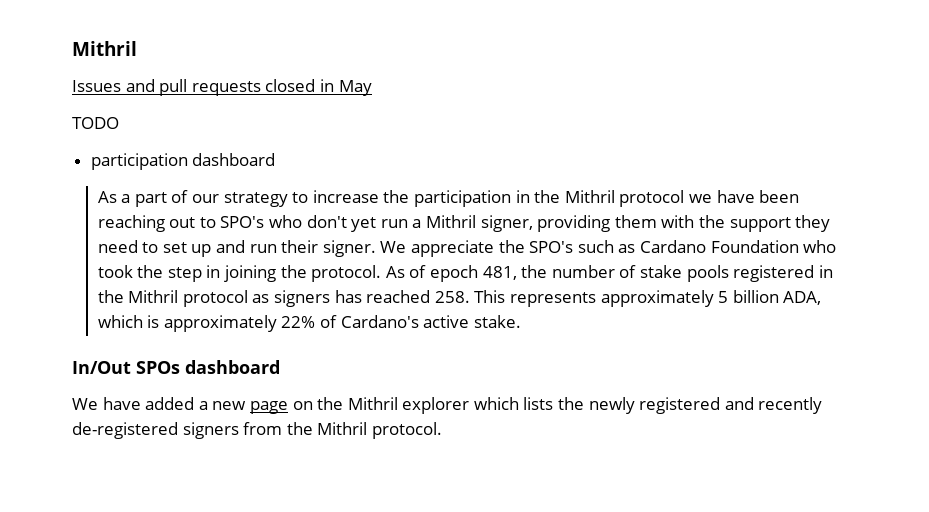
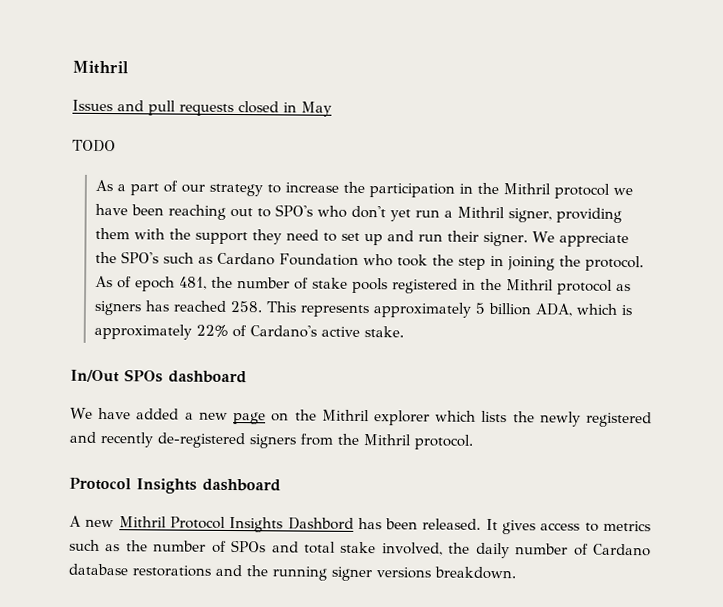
[90,153,276,170] // participation dashboard -> (116, 146) none
(442, 430) none -> [69,477,281,494] [69,515,651,535] [69,539,652,559] [68,563,516,582] // Protocol Insights dashboard // A new Mithril Protocol Insights Dashbord has been released. It gives access to metrics such as the number of SPOs and total stake involved, the daily number of Cardano database restorations and the running signer versions breakdown.

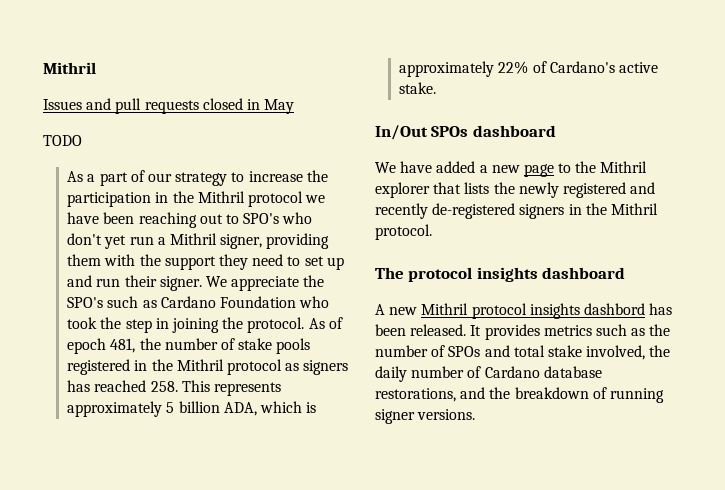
[271,412,290,422] on -> [558,163,572,173] to
[435,410,477,422] which -> [433,182,462,194] that
[300,433,333,446] from -> [568,204,582,215] in
[69,477,197,494] Protocol Insights -> [375,267,538,282] The protocol insights
[169,516,354,533] Protocol Insights Dashbord -> [471,303,645,319] protocol insights dashbord
[502,520,599,535] gives access to -> [484,324,540,340] provides
[132,565,211,577] restorations -> [375,388,456,402] restorations,
[272,566,516,582] running signer versions breakdown. -> [514,387,664,403] [375,409,476,424] breakdown of running signer versions.

